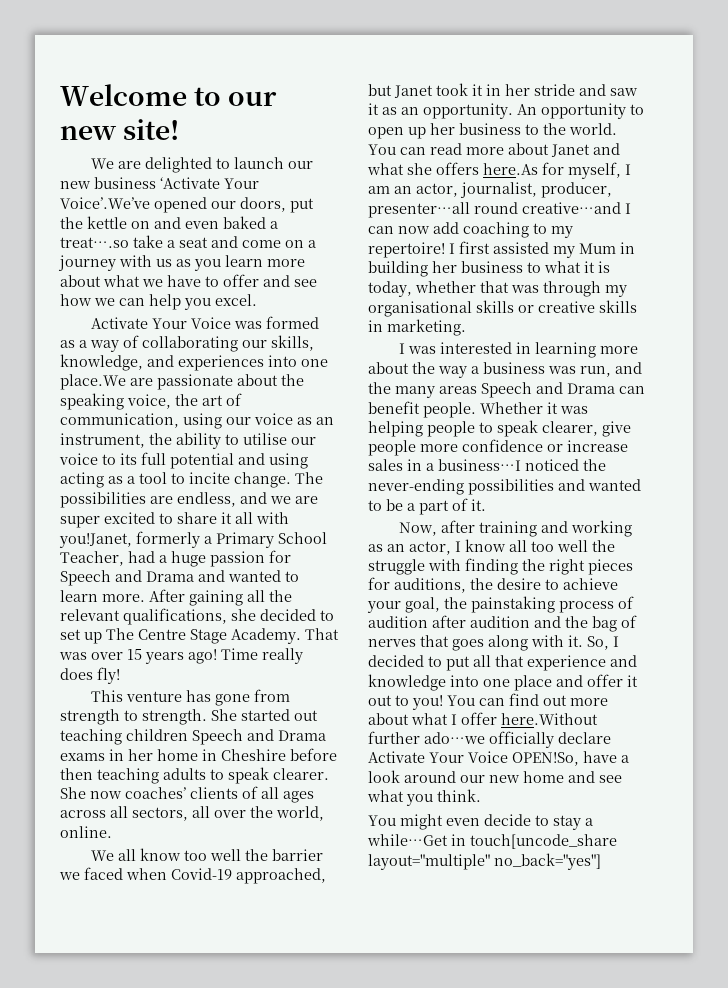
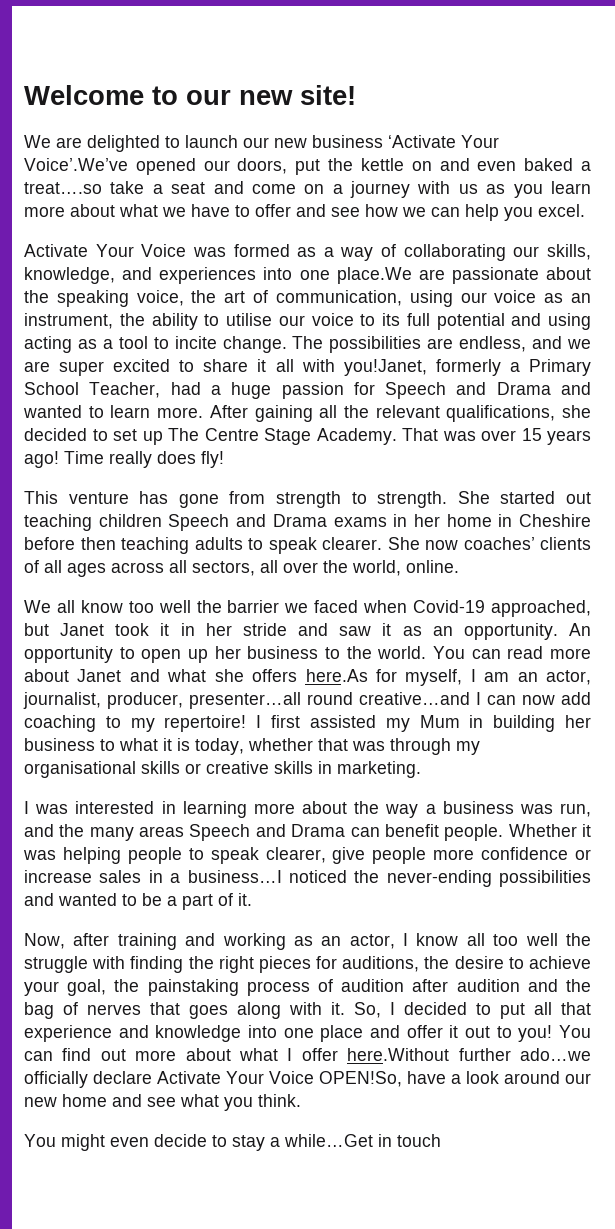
[470,834,617,849] [368,853,601,870] touch[uncode_share layout="multiple" no_back="yes"] -> [397,1134,441,1147] touch

